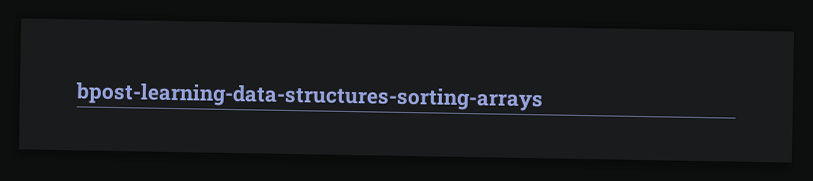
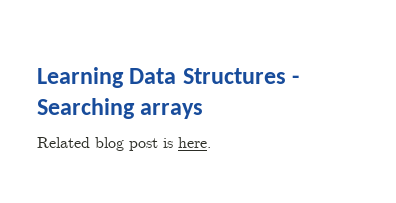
[75,82,544,112] bpost-learning-data-structures-sorting-arrays -> [37,67,300,88] [37,98,204,119] [37,137,211,151] Learning Data Structures - Searching arrays // Related blog post is here.

